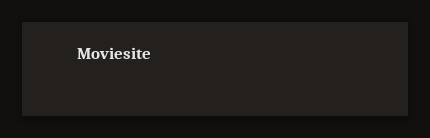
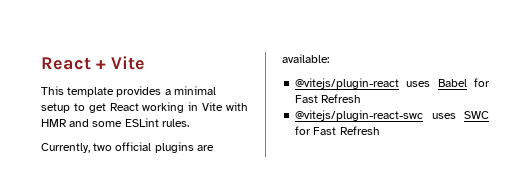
[77,47,151,59] Moviesite -> [41,56,145,70] [41,86,216,97] [41,102,249,113] [41,118,189,127] [41,142,214,153] [282,54,329,63] [295,78,490,89] [295,94,362,103] [295,110,489,121] [295,126,380,135] React + Vite // This template provides a minimal setup to get React working in Vite with HMR and some ESLint rules. // Currently, two official plugins are available: // @vitejs/plugin-react uses Babel for Fast Refresh // @vitejs/plugin-react-swc uses SWC for Fast Refresh

